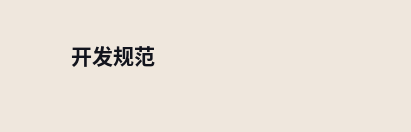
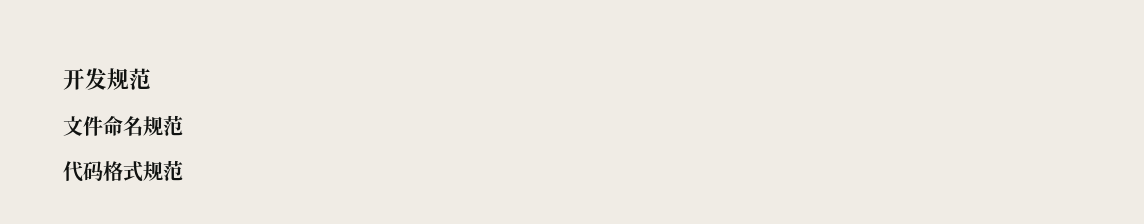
(155, 56) none -> [63,115,183,136] [63,160,183,182] // 文件命名规范 // 代码格式规范

